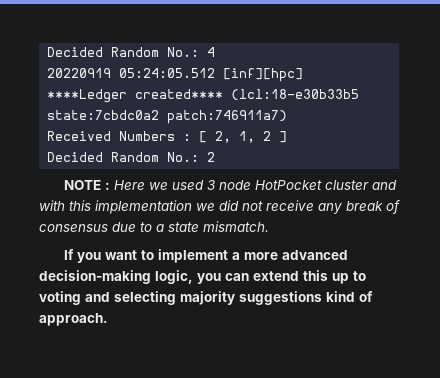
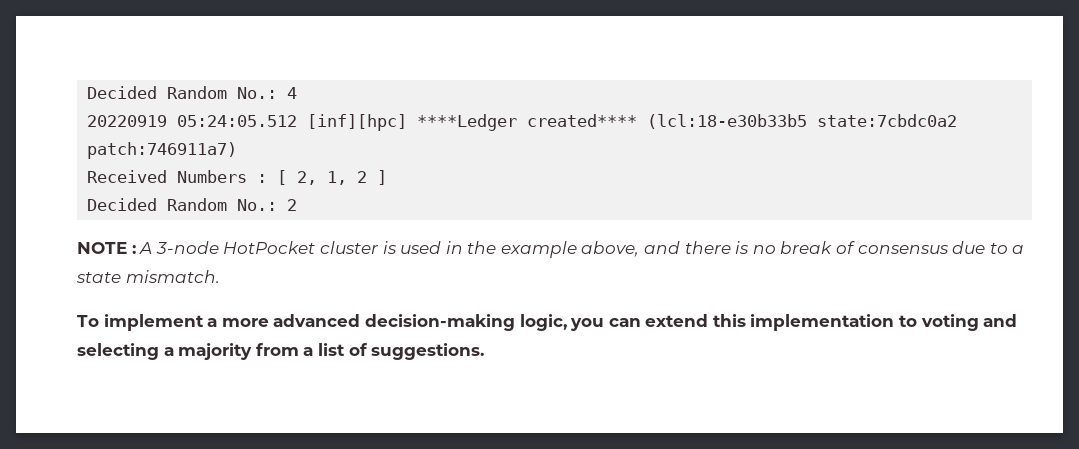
[114,180,398,190] [39,200,342,214] Here we used 3 node HotPocket cluster and with this implementation we did not receive any -> [139,241,776,258] A 3-node HotPocket cluster is used in the example above, and there is no
[64,249,155,263] If you want to -> [77,315,99,327] To
[332,273,349,284] up -> [750,314,895,331] implementation
[180,291,373,305] [39,313,108,326] majority suggestions kind of approach. -> [163,343,485,360] a majority from a list of suggestions.

